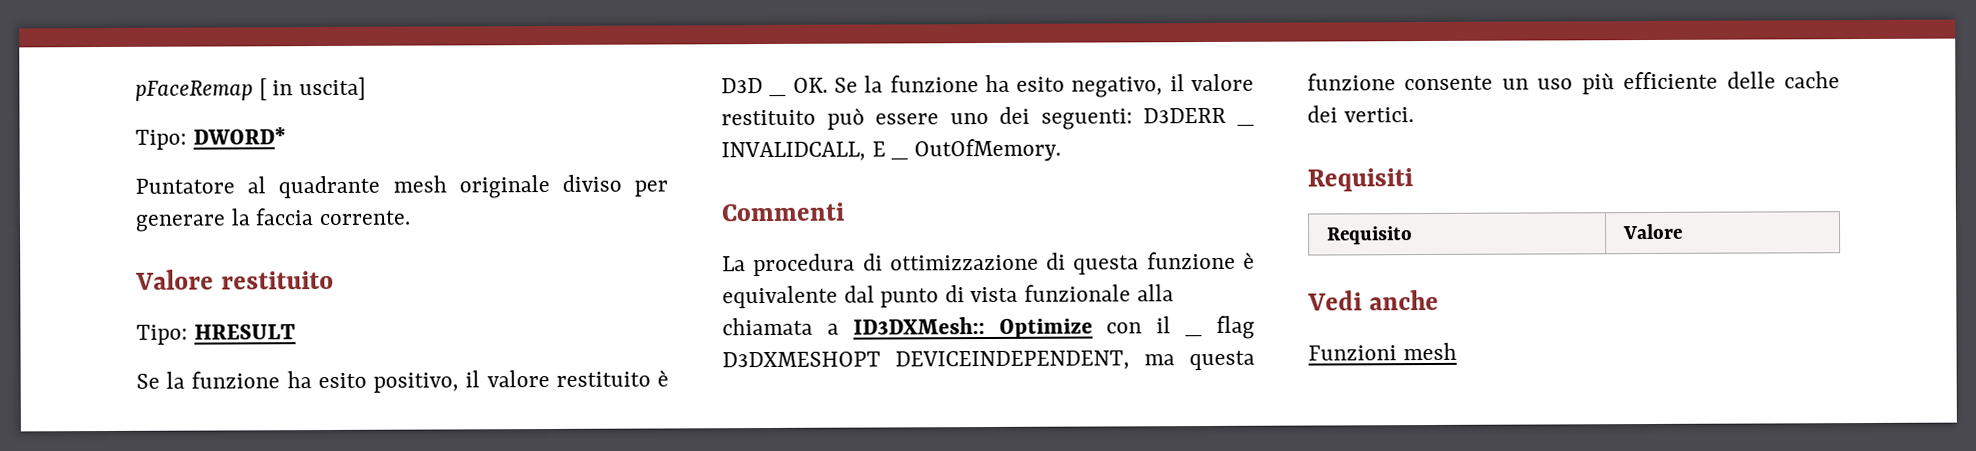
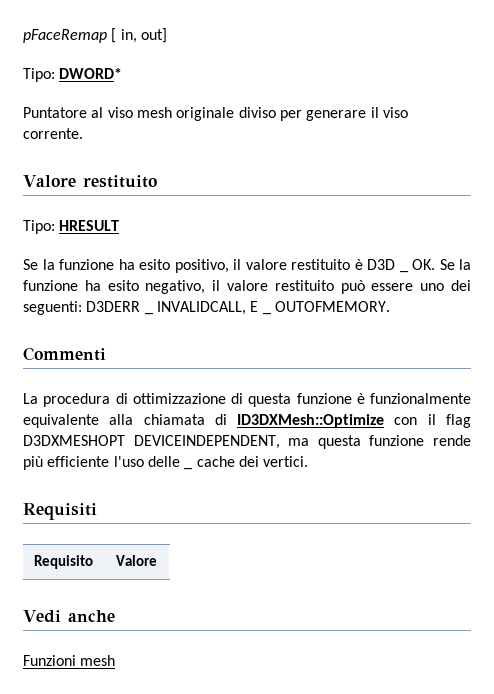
[272,76,366,101] in uscita] -> [120,28,167,43] in, out]
[278,175,381,199] quadrante -> [107,107,133,118] viso
[230,208,314,226] la faccia -> [370,107,408,118] il viso
[913,138,1061,162] OutOfMemory. -> [274,301,390,312] OUTOFMEMORY.
[722,284,1174,309] [722,317,1093,339] equivalente dal punto di vista funzionale alla chiamata a ID3DXMesh:: Optimize -> [370,393,471,404] [23,414,385,428] funzionalmente equivalente alla chiamata di ID3DXMesh::Optimize
[1185,333,1203,338] _ -> (436, 419) none
[1404,71,1776,95] consente un uso più efficiente delle -> [433,435,472,446] [23,456,180,470] [184,467,193,470] rende più efficiente l'uso delle _

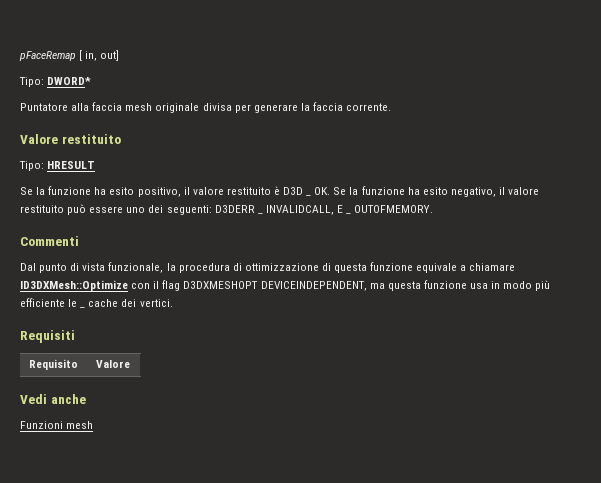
[91,107,133,118] al viso -> [71,102,123,111] alla faccia
[238,107,276,118] diviso -> [202,103,232,111] divisa
[370,107,408,118] il viso -> [300,102,343,111] la faccia
[23,393,38,404] La -> [20,262,176,273] Dal punto di vista funzionale, la
[356,393,471,404] [23,414,227,428] è funzionalmente equivalente alla chiamata di -> [416,263,516,273] equivale a chiamare
[433,435,472,446] [23,456,180,470] rende più efficiente l'uso delle -> [469,280,551,291] [20,298,78,307] usa in modo più efficiente le

